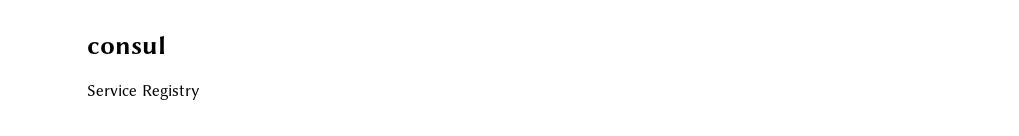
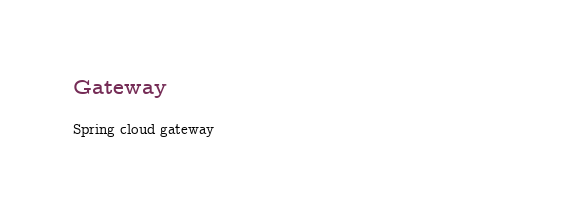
[87,36,166,54] [87,85,200,100] consul // Service Registry -> [73,80,167,98] [73,124,214,137] Gateway // Spring cloud gateway

